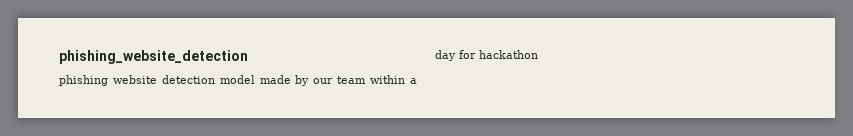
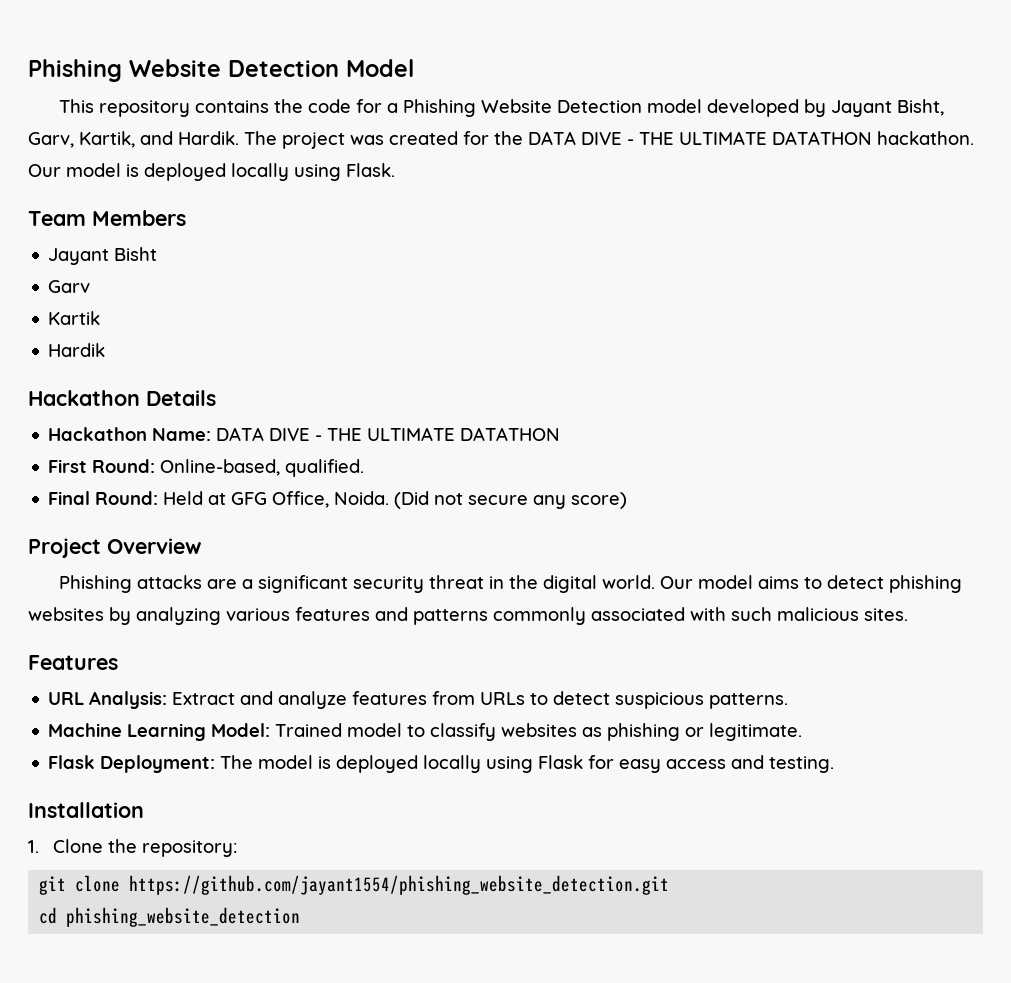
[59,50,248,64] [59,75,418,86] [435,50,538,61] phishing_website_detection // phishing website detection model made by our team within a day for hackathon -> [28,59,414,82] [58,99,944,117] [28,131,974,149] [28,163,395,181] [28,210,186,226] [48,247,158,265] [48,280,91,293] [48,311,101,325] [48,343,106,357] [28,390,216,406] [48,427,561,441] [48,459,365,477] [48,491,628,509] [28,538,202,558] [58,575,962,593] [28,607,908,625] [28,655,118,670] [48,691,789,709] [48,723,803,741] [48,755,835,773] [28,802,144,818] [28,839,238,857] [39,875,670,895] [39,907,301,927] Phishing Website Detection Model // This repository contains the code for a Phishing Website Detection model developed by Jayant Bisht, Garv, Kartik, and Hardik. The project was created for the DATA DIVE - THE ULTIMATE DATATHON hackathon. Our model is deployed locally using Flask. // Team Members // Jayant Bisht // Garv // Kartik // Hardik // Hackathon Details // Hackathon Name: DATA DIVE - THE ULTIMATE DATATHON // First Round: Online-based, qualified. // Final Round: Held at GFG Office, Noida. (Did not secure any score) // Project Overview // Phishing attacks are a significant security threat in the digital world. Our model aims to detect phishing websites by analyzing various features and patterns commonly associated with such malicious sites. // Features // URL Analysis: Extract and analyze features from URLs to detect suspicious patterns. // Machine Learning Model: Trained model to classify websites as phishing or legitimate. // Flask Deployment: The model is deployed locally using Flask for easy access and testing. // Installation // 1. Clone the repository: // git clone https://github.com/jayant1554/phishing_website_detection.git // cd phishing_website_detection

